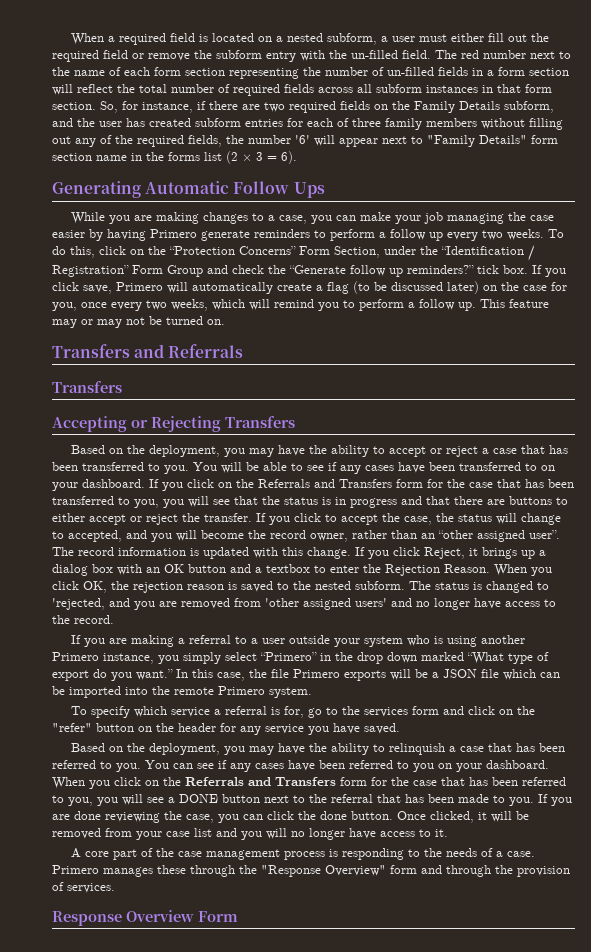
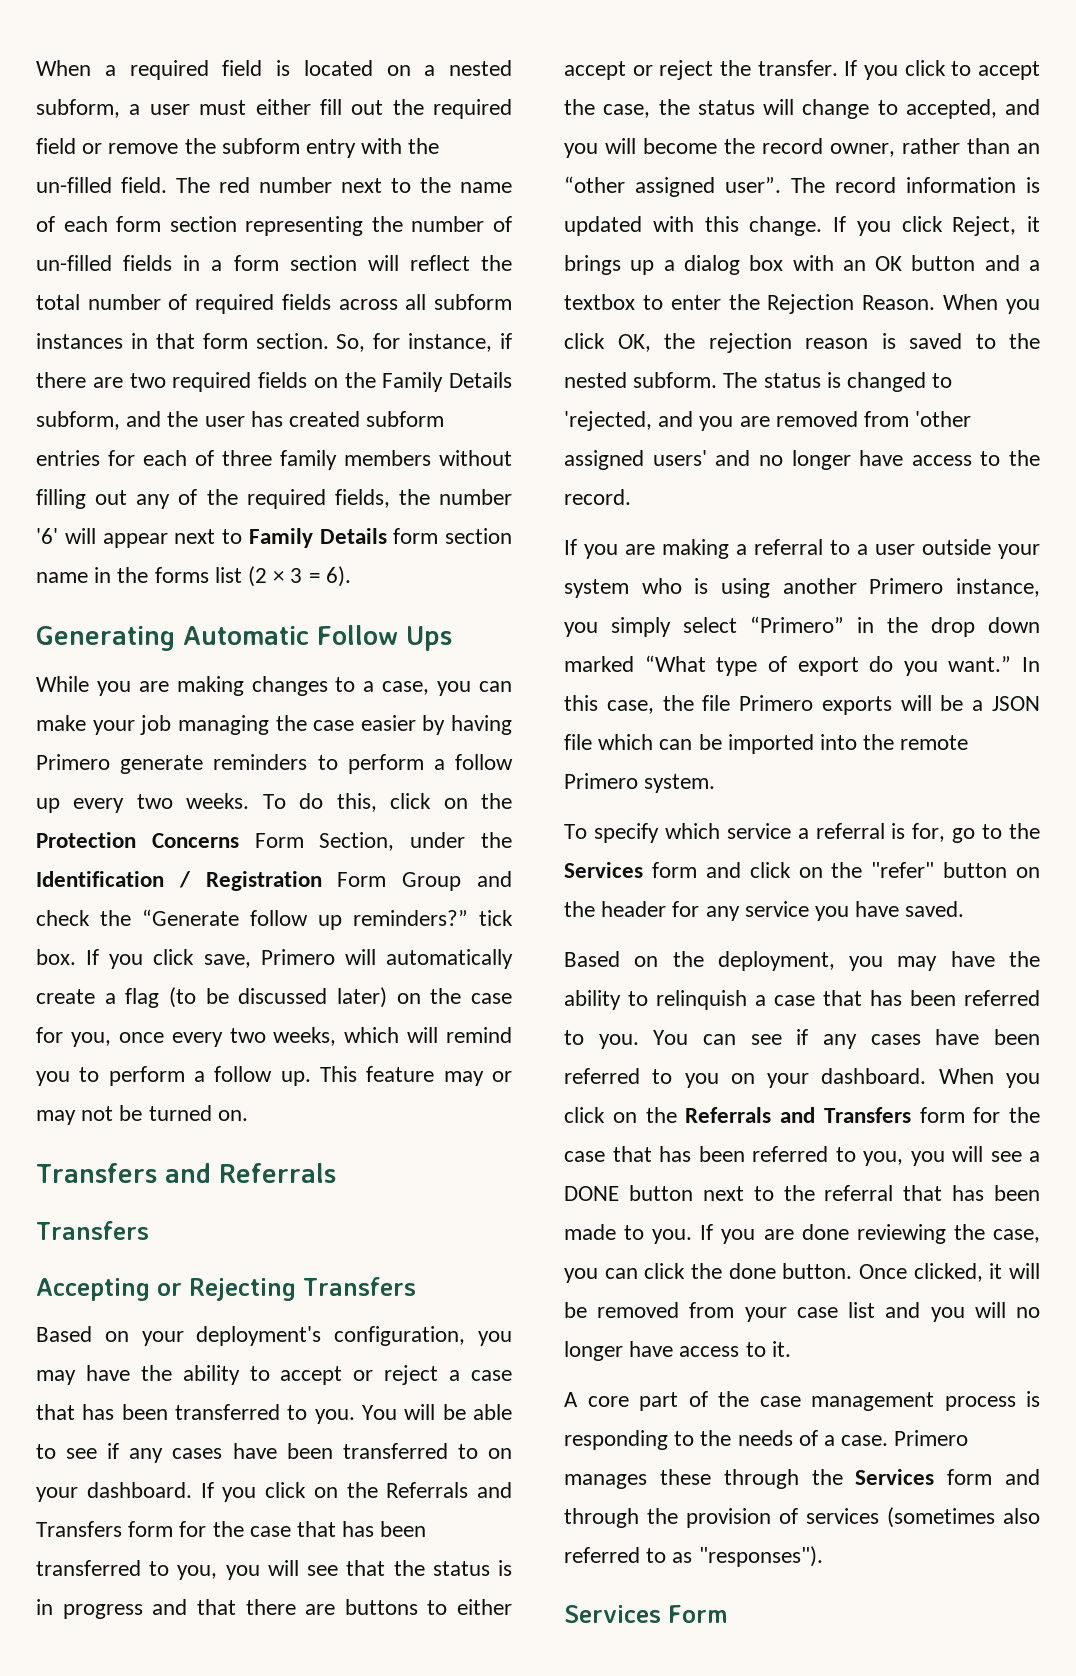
[427,135,527,147] "Family Details" -> [248,528,387,548] Family Details
[169,246,296,255] “Protection Concerns” -> [36,832,239,848] Protection Concerns
[441,245,535,261] [52,265,129,277] “Identification / Registration” -> [36,871,322,891] Identification / Registration
[127,445,221,457] the deployment, -> [141,1326,466,1346] your deployment's configuration,
[364,707,409,717] services -> [564,862,643,878] Services
[261,865,386,877] "Response Overview" -> [855,1469,935,1485] Services
[67,883,115,893] [52,910,194,926] services. // Response Overview -> [806,1507,1040,1528] [564,1546,823,1567] [564,1605,661,1623] services (sometimes also referred to as "responses"). // Services

